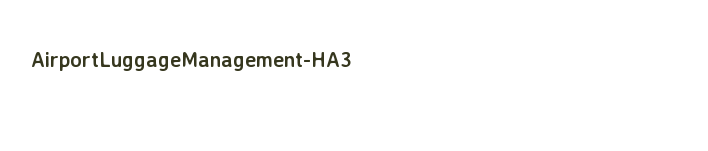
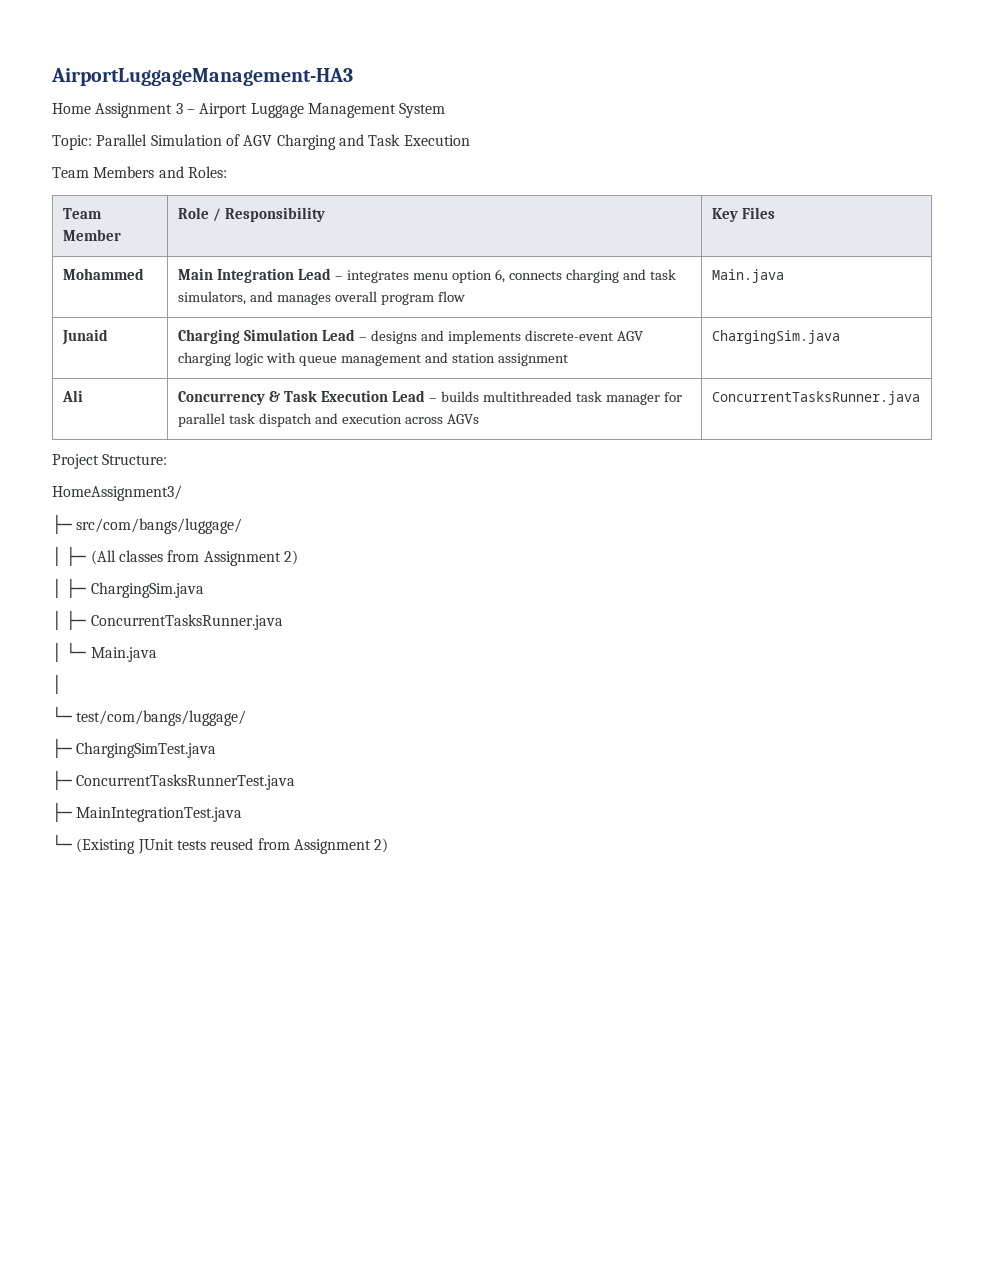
(352, 61) none -> [52,103,446,118] [52,134,470,150] [52,166,227,178] [63,208,103,219] [63,229,122,241] [178,207,326,222] [712,207,776,222] [63,268,145,280] [178,268,676,283] [178,291,466,305] [712,269,785,283] [62,329,109,345] [178,329,643,344] [178,352,568,366] [712,330,841,344] [62,390,84,402] [178,390,682,405] [178,413,479,427] [712,391,921,405] [52,454,168,469] [52,485,182,501] [52,514,243,534] [52,546,298,566] [52,578,204,598] [52,610,283,630] [52,642,157,662] [52,674,62,694] [52,706,247,726] [52,738,217,758] [52,770,296,790] [52,802,243,822] [52,834,389,854] // Home Assignment 3 – Airport Luggage Management System // Topic: Parallel Simulation of AGV Charging and Task Execution // Team Members and Roles: // Team Member | Role / Responsibility | Key Files // Mohammed | Main Integration Lead – integrates menu option 6, connects charging and task simulators, and manages overall program flow | Main.java // Junaid | Charging Simulation Lead – designs and implements discrete-event AGV charging logic with queue management and station assignment | ChargingSim.java // Ali | Concurrency & Task Execution Lead – builds multithreaded task manager for parallel task dispatch and execution across AGVs | ConcurrentTasksRunner.java // Project Structure: // HomeAssignment3/ // ├─ src/com/bangs/luggage/ // │ ├─ (All classes from Assignment 2) // │ ├─ ChargingSim.java // │ ├─ ConcurrentTasksRunner.java // │ └─ Main.java // │ // └─ test/com/bangs/luggage/ // ├─ ChargingSimTest.java // ├─ ConcurrentTasksRunnerTest.java // ├─ MainIntegrationTest.java // └─ (Existing JUnit tests reused from Assignment 2)

